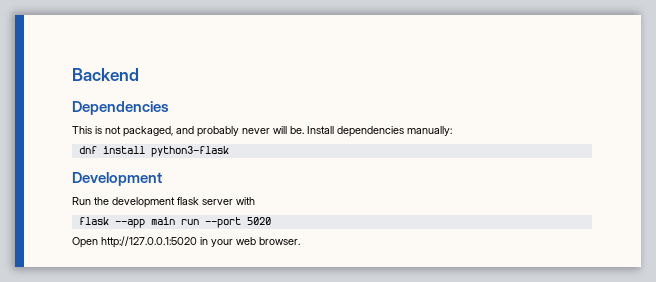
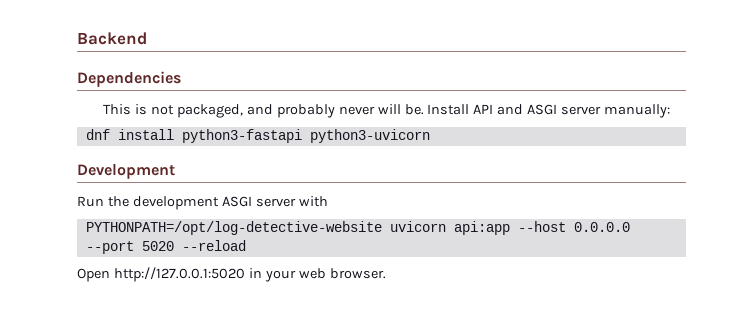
[337,126,404,137] dependencies -> [473,104,602,115] API and ASGI server
[150,146,229,157] python3-flask -> [181,129,430,143] python3-fastapi python3-uvicorn
[177,197,199,205] flask -> [221,196,252,207] ASGI
[78,217,199,228] flask --app main run -> [85,221,630,235] PYTHONPATH=/opt/log-detective-website uvicorn api:app --host 0.0.0.0
(271, 221) none -> [181,240,246,251] --reload

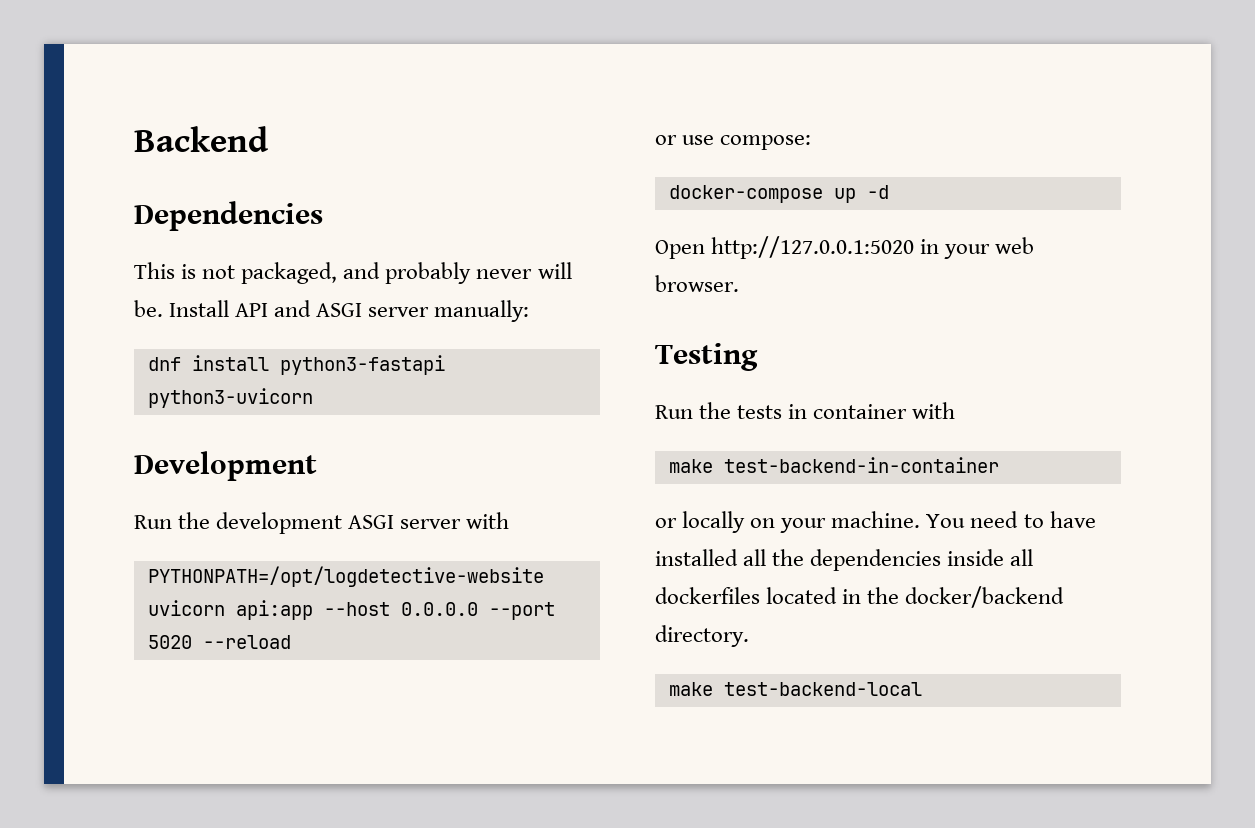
[85,221,382,235] PYTHONPATH=/opt/log-detective-website -> [147,566,544,587] PYTHONPATH=/opt/logdetective-website
(246, 245) none -> [655,135,812,150] [668,185,889,203] // or use compose: // docker-compose up -d
(386, 273) none -> [655,343,758,371] [655,402,956,419] [668,457,999,473] [655,511,1096,533] [655,549,1034,571] [655,586,1065,608] [655,625,749,647] [668,682,922,696] // Testing // Run the tests in container with // make test-backend-in-container // or locally on your machine. You need to have installed all the dependencies inside all dockerfiles located in the docker/backend directory. // make test-backend-local

